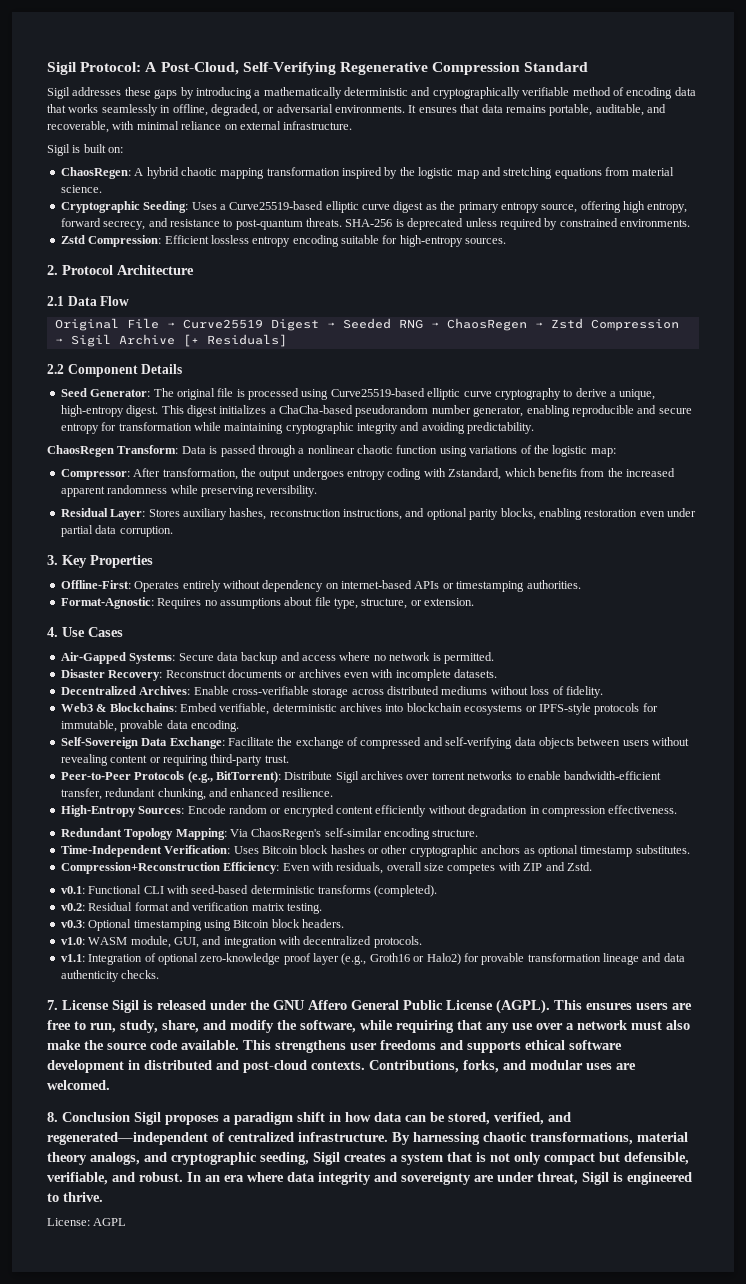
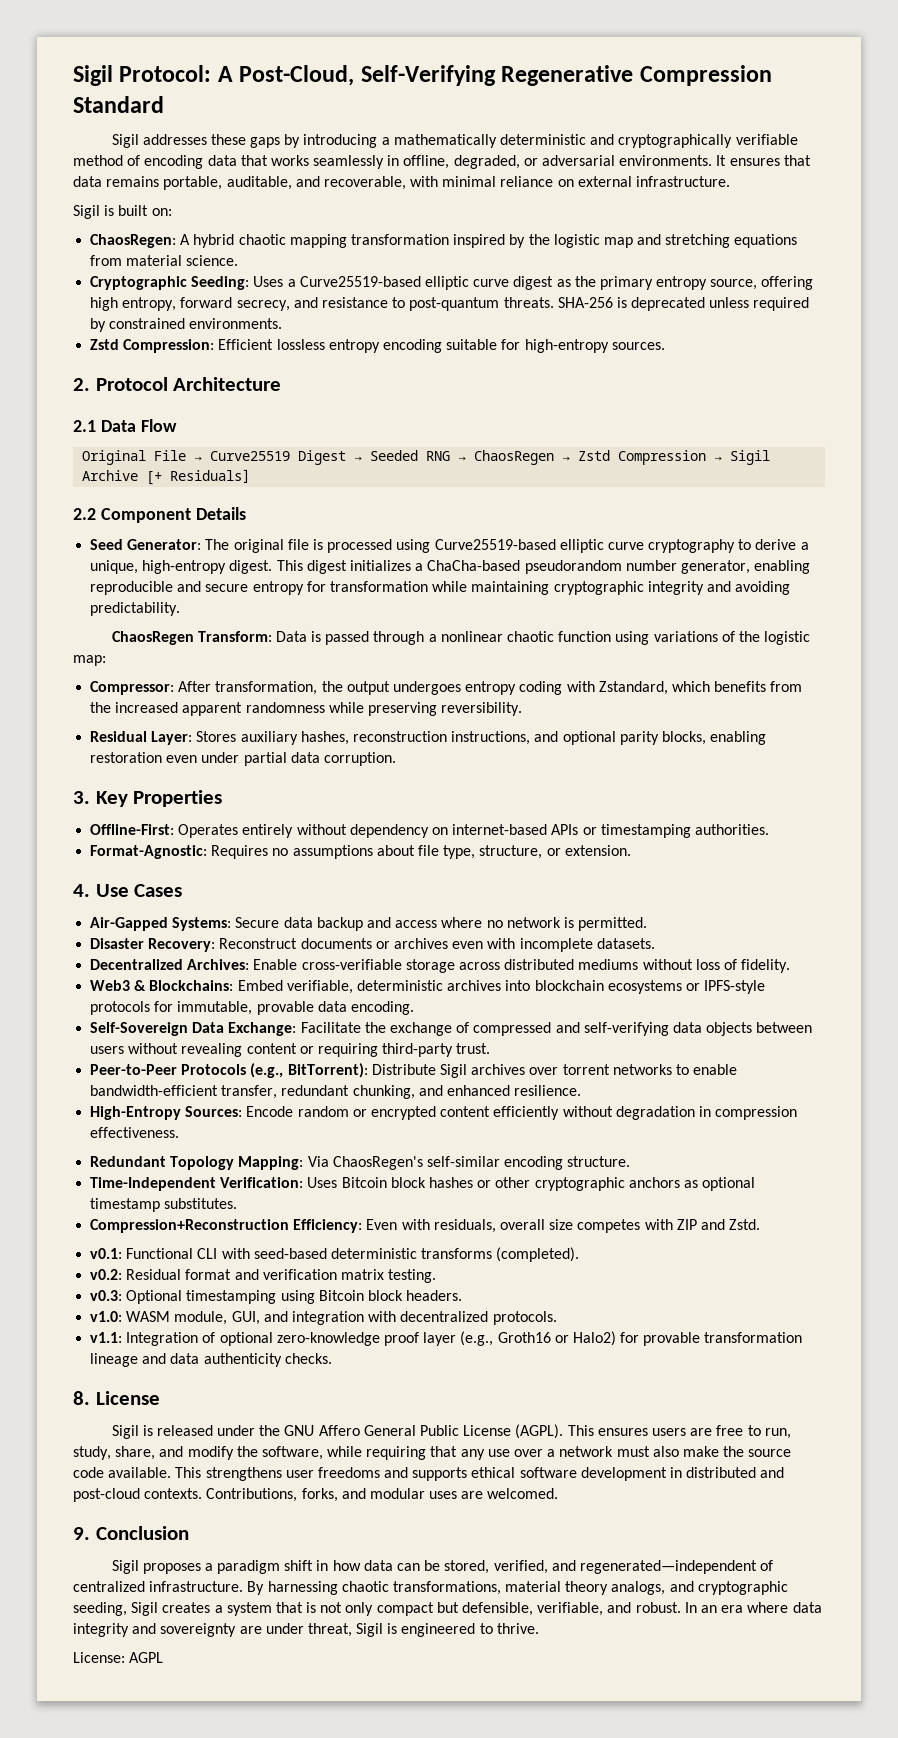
[47,1000,109,1010] 7. License -> [73,1391,160,1405] 8. License //
[47,1112,58,1122] 8. -> [73,1527,90,1540] 9.
(130, 1117) none -> (189, 1533) //

